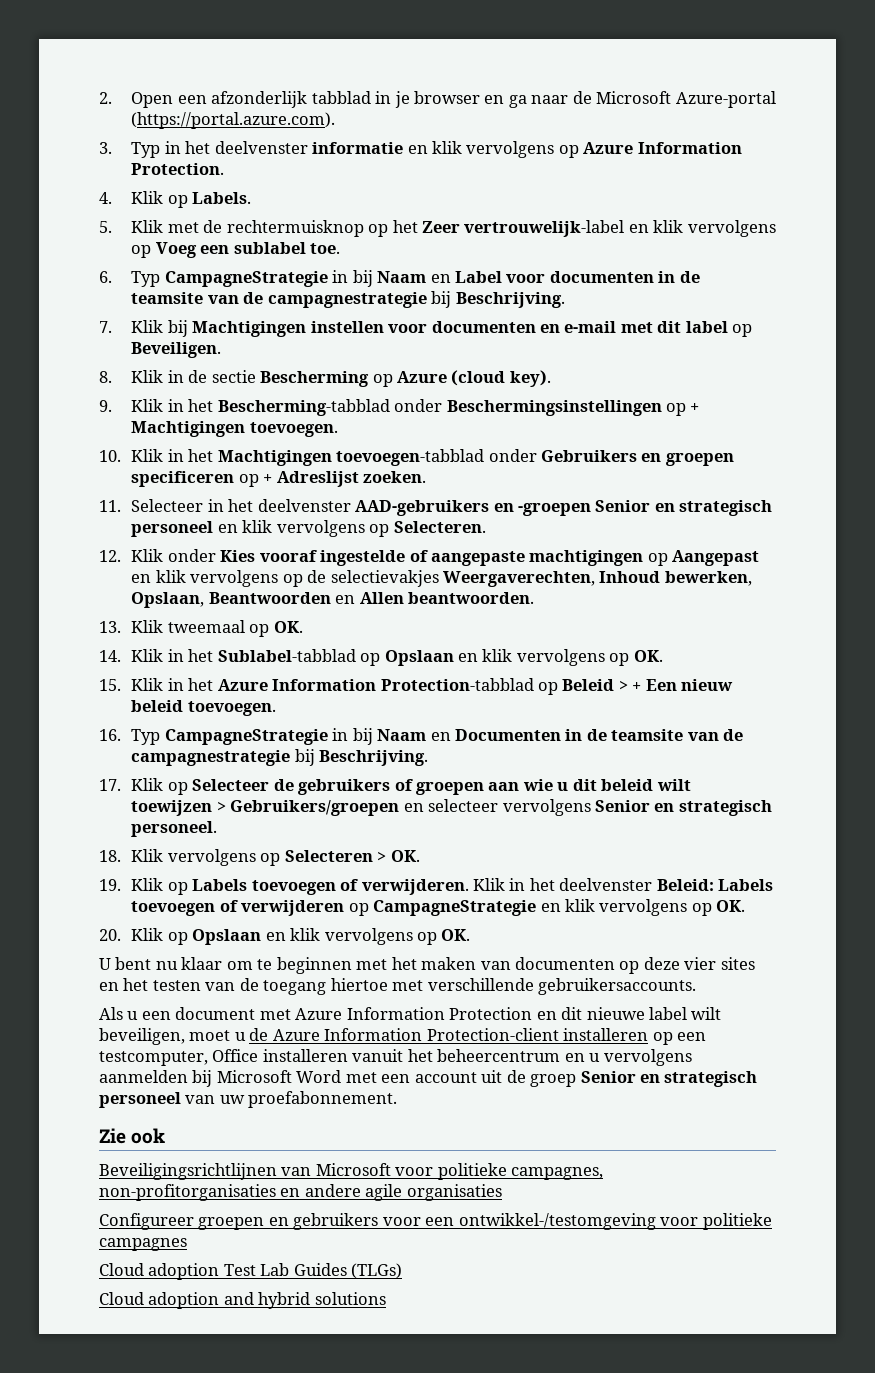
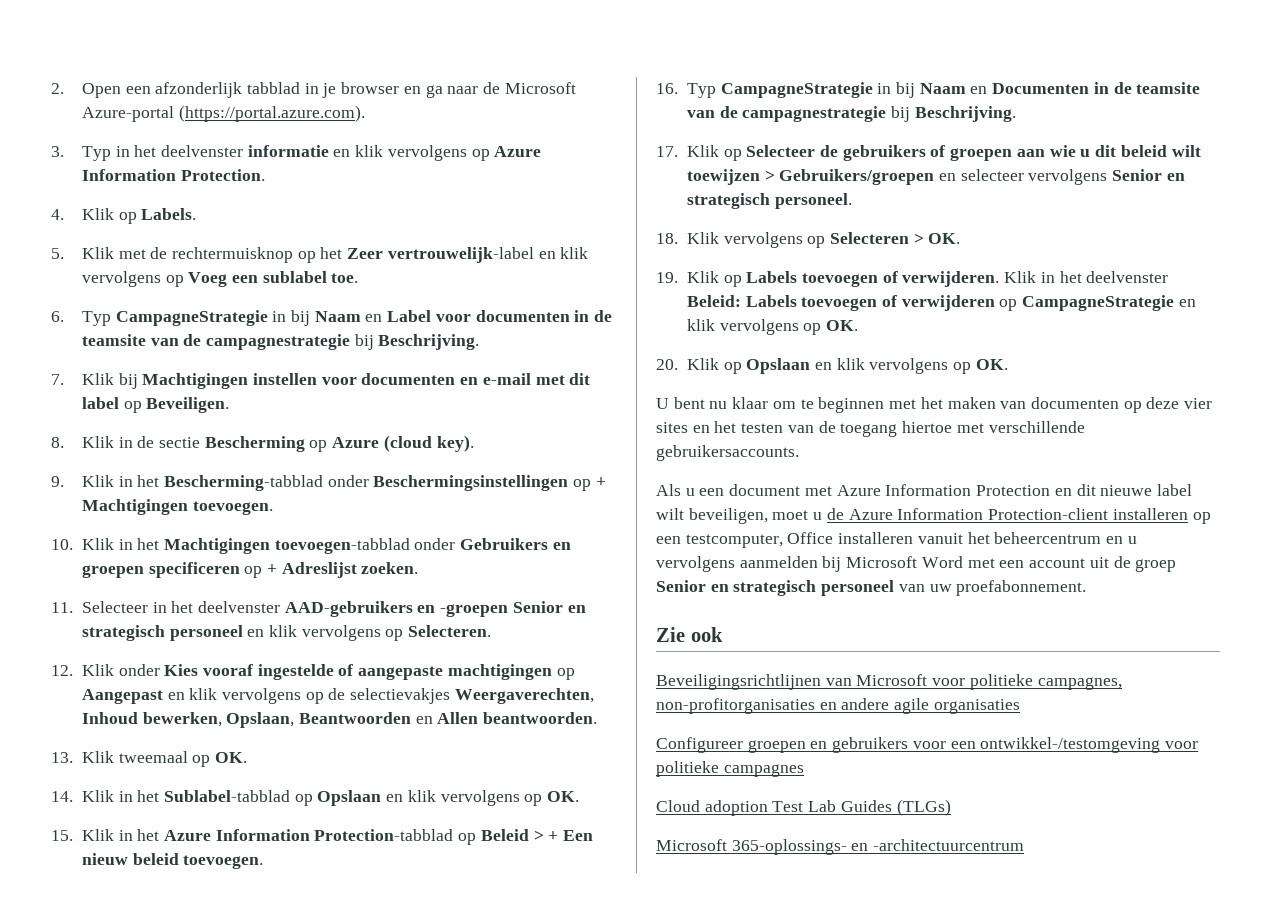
[99,1292,386,1309] Cloud adoption and hybrid solutions -> [656,839,1025,855] Microsoft 365-oplossings- en -architectuurcentrum

